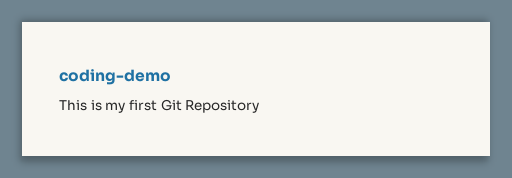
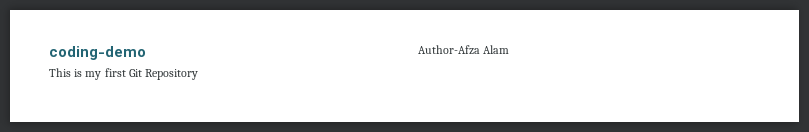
(260, 106) none -> [418,45,510,55] // Author-Afza Alam

